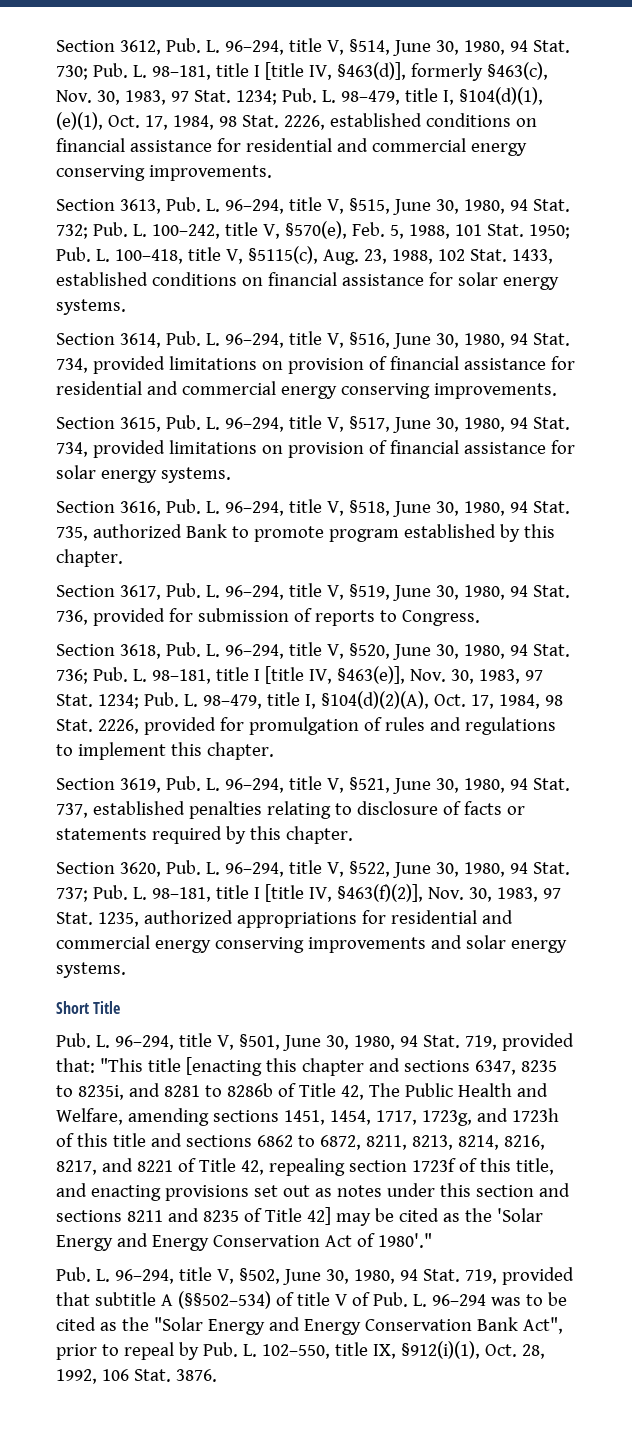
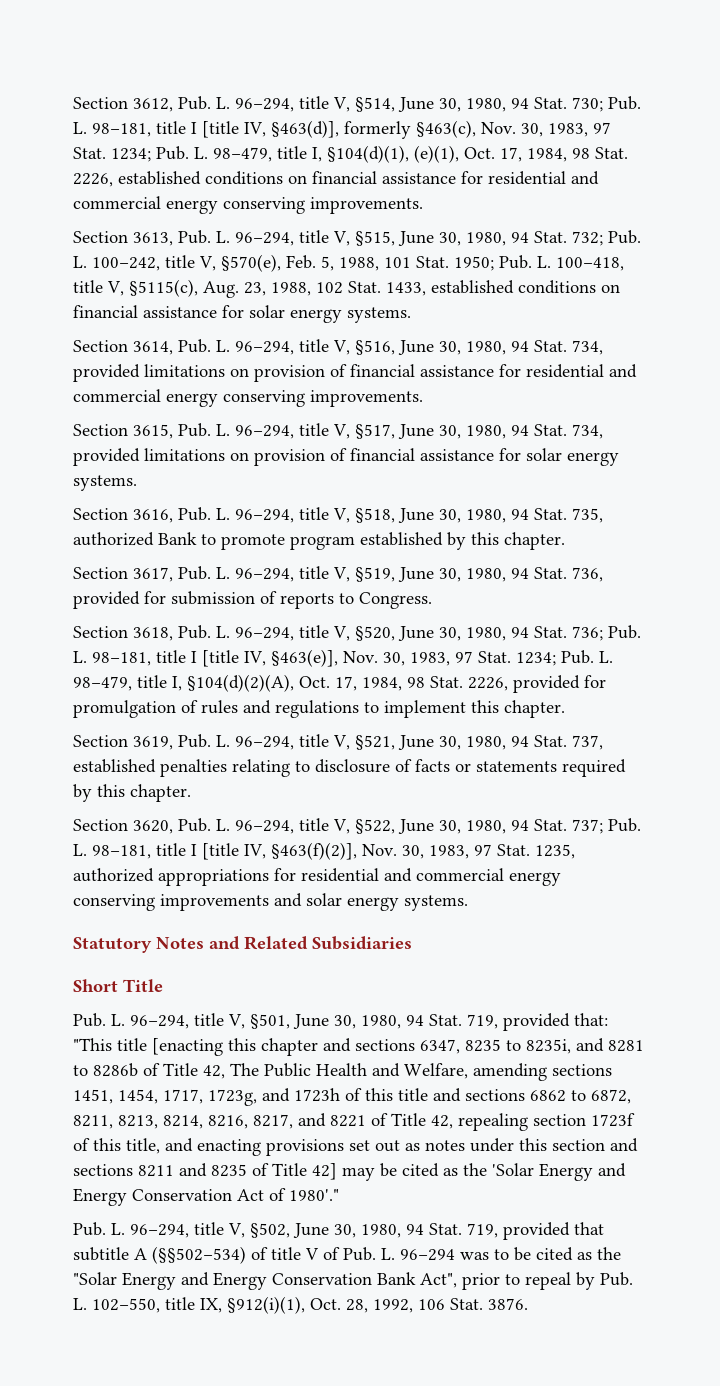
(126, 970) none -> [73,936,412,953] // Statutory Notes and Related Subsidiaries

